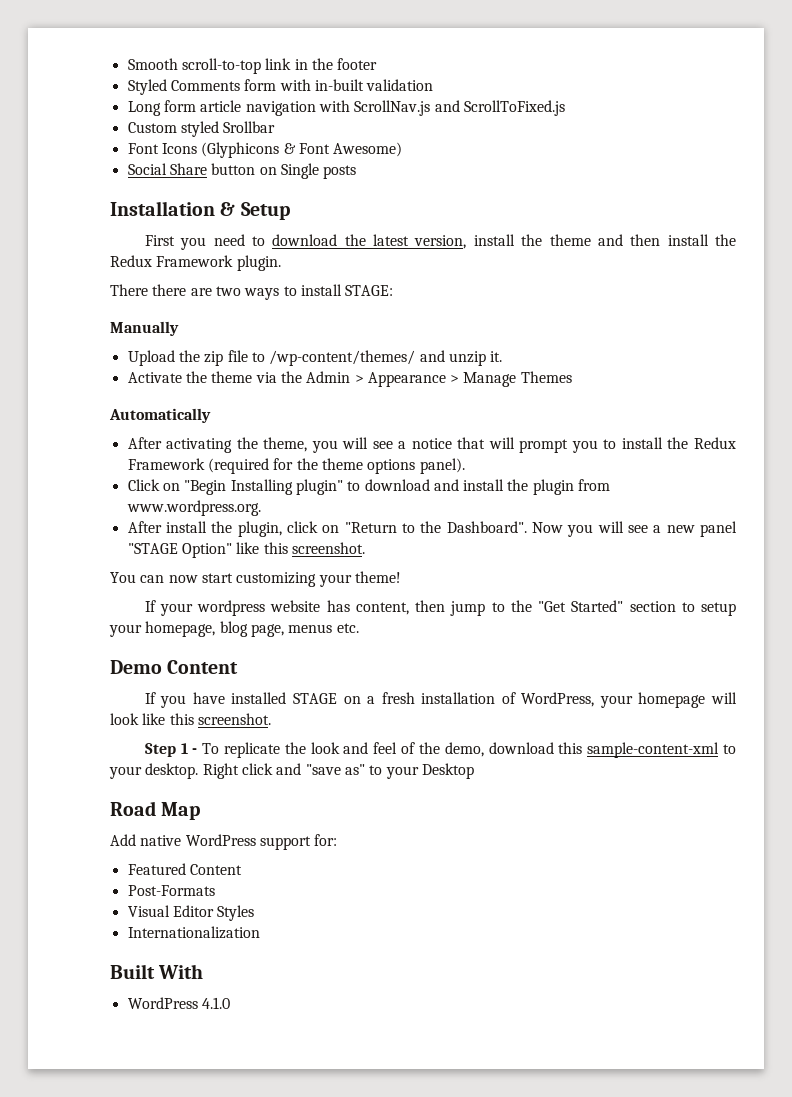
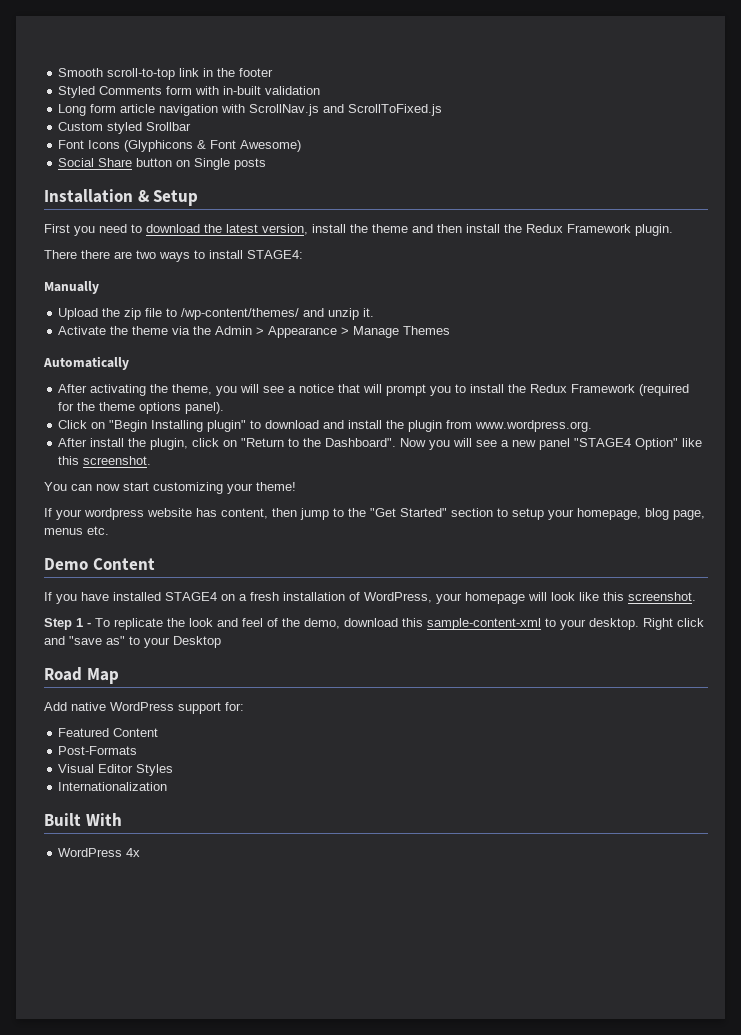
[345,285,394,296] STAGE: -> [247,250,303,259] STAGE4:
[127,543,178,554] "STAGE -> [574,438,632,447] "STAGE4
[293,693,338,704] STAGE -> [165,592,217,601] STAGE4
[201,997,230,1009] 4.1.0 -> [126,848,141,857] 4x

